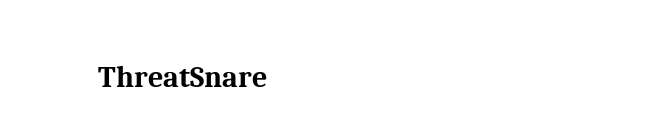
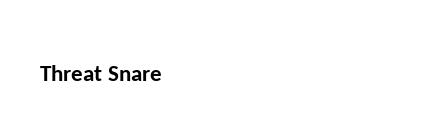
[98,65,267,87] ThreatSnare -> [40,65,163,81] Threat Snare

